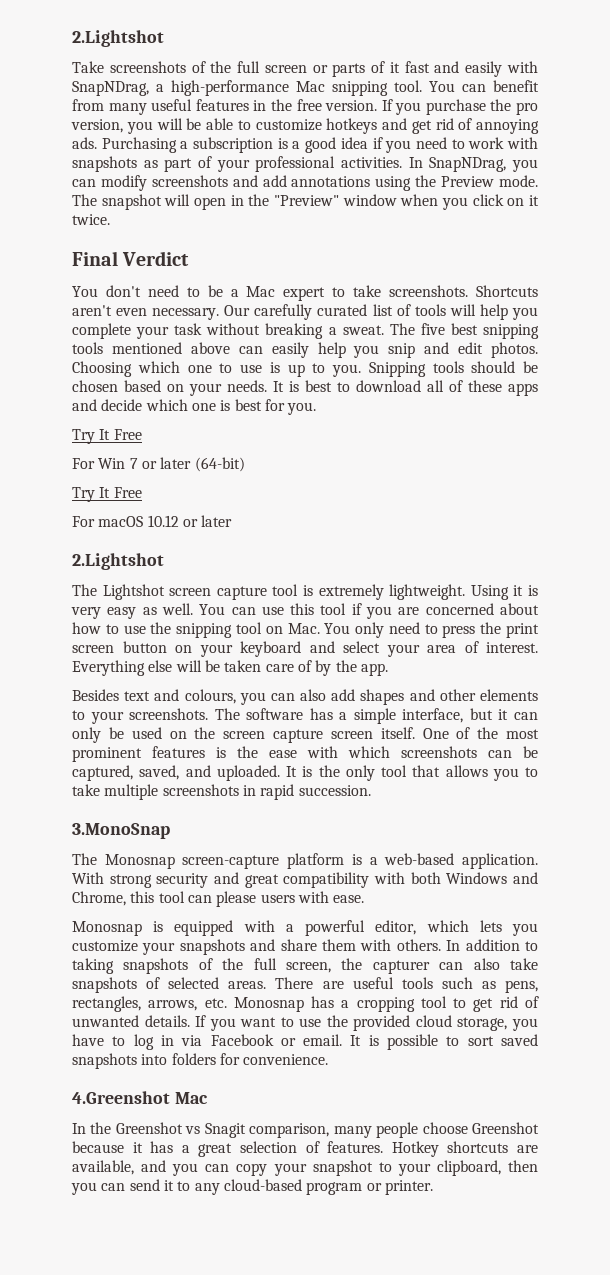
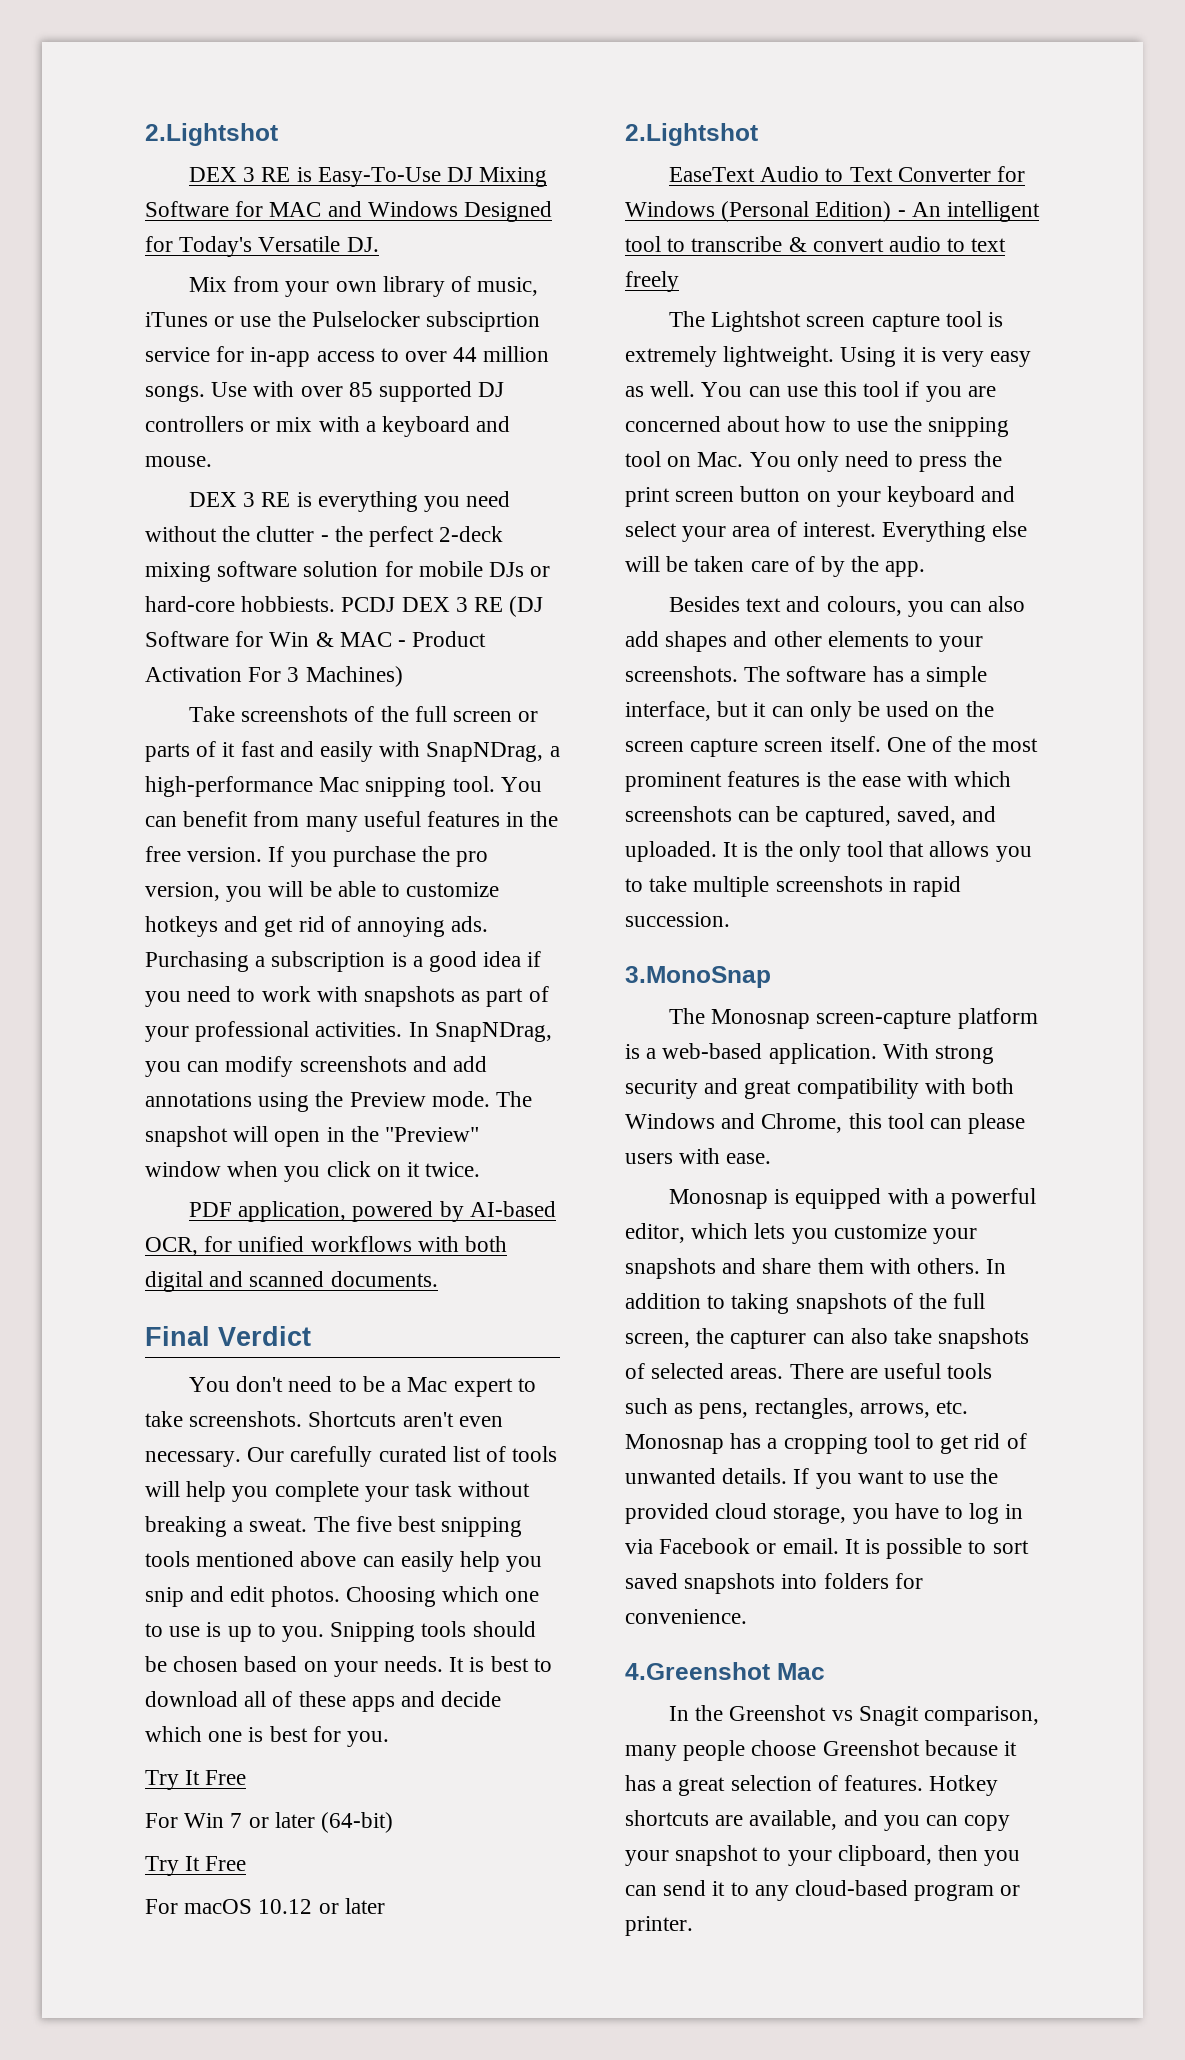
[72,30,164,47] 2.Lightshot -> [145,123,278,146] [189,167,548,187] [145,201,553,222] [145,236,379,257] [189,276,539,297] [145,311,541,332] [145,346,550,367] [145,381,505,402] [145,416,511,437] [145,456,212,467] [189,491,511,512] [145,526,504,547] [145,561,551,582] [145,596,544,617] [145,631,487,647] [145,666,403,687] 2.Lightshot // DEX 3 RE is Easy-To-Use DJ Mixing Software for MAC and Windows Designed for Today's Versatile DJ. // Mix from your own library of music, iTunes or use the Pulselocker subsciprtion service for in-app access to over 44 million songs. Use with over 85 supported DJ controllers or mix with a keyboard and mouse. // DEX 3 RE is everything you need without the clutter - the perfect 2-deck mixing software solution for mobile DJs or hard-core hobbiests. PCDJ DEX 3 RE (DJ Software for Win & MAC - Product Activation For 3 Machines)
(110, 219) none -> [189,1201,556,1222] [145,1236,508,1256] [145,1271,438,1292] // PDF application, powered by AI-based OCR, for unified workflows with both digital and scanned documents.
(164, 561) none -> [669,166,1026,182] [625,201,1041,222] [625,236,1007,252] [625,271,679,292] // EaseText Audio to Text Converter for Windows (Personal Edition) - An intelligent tool to transcribe & convert audio to text freely

